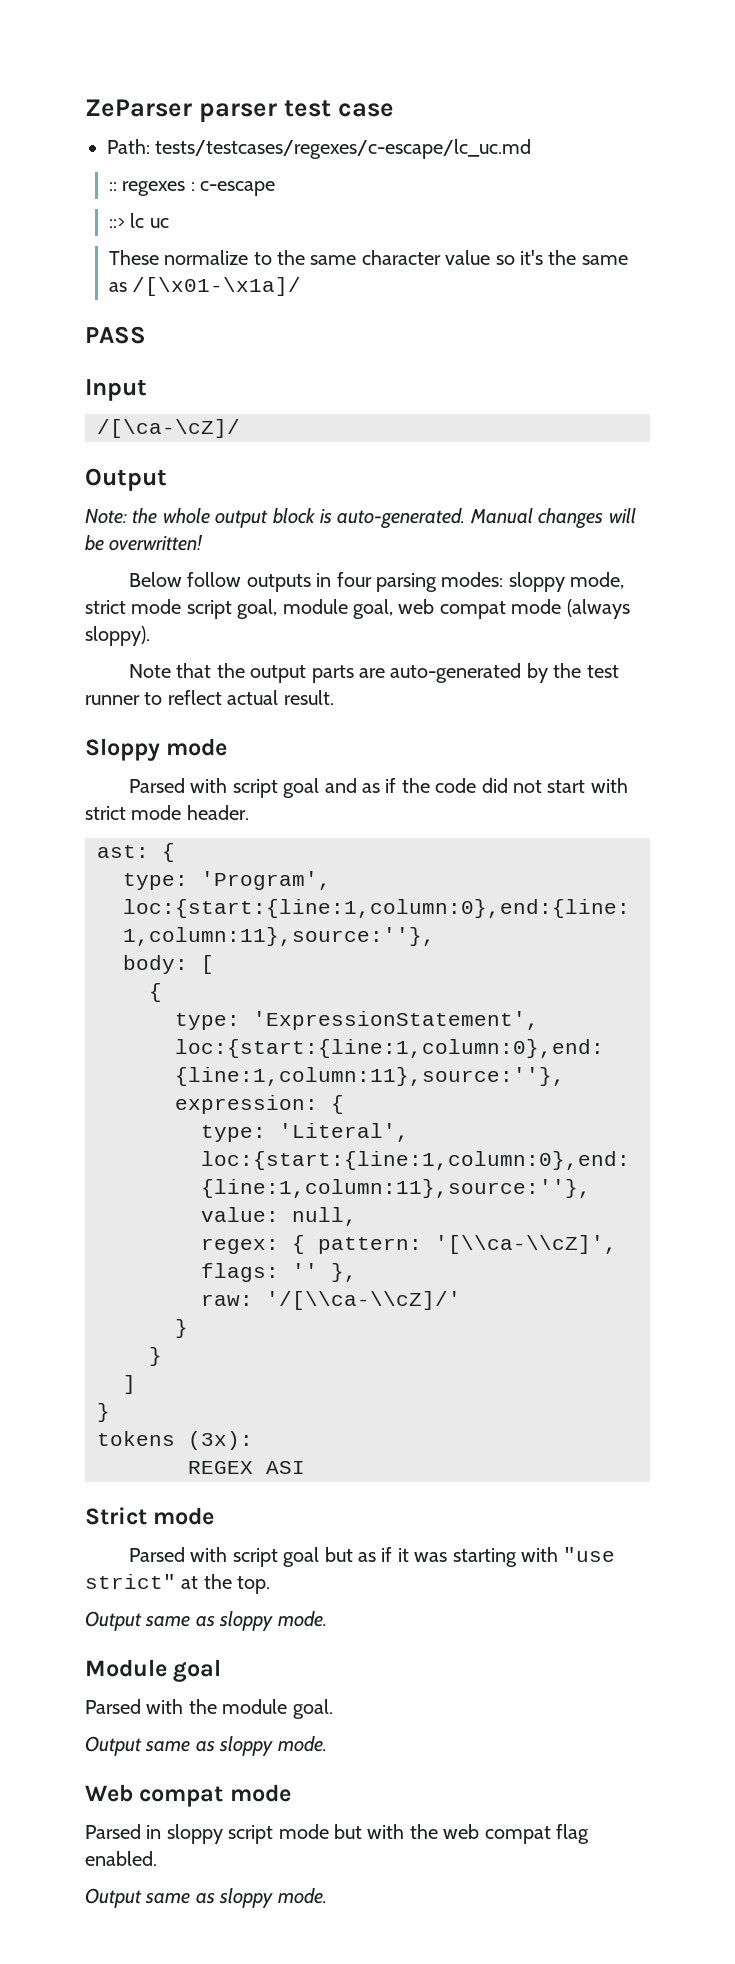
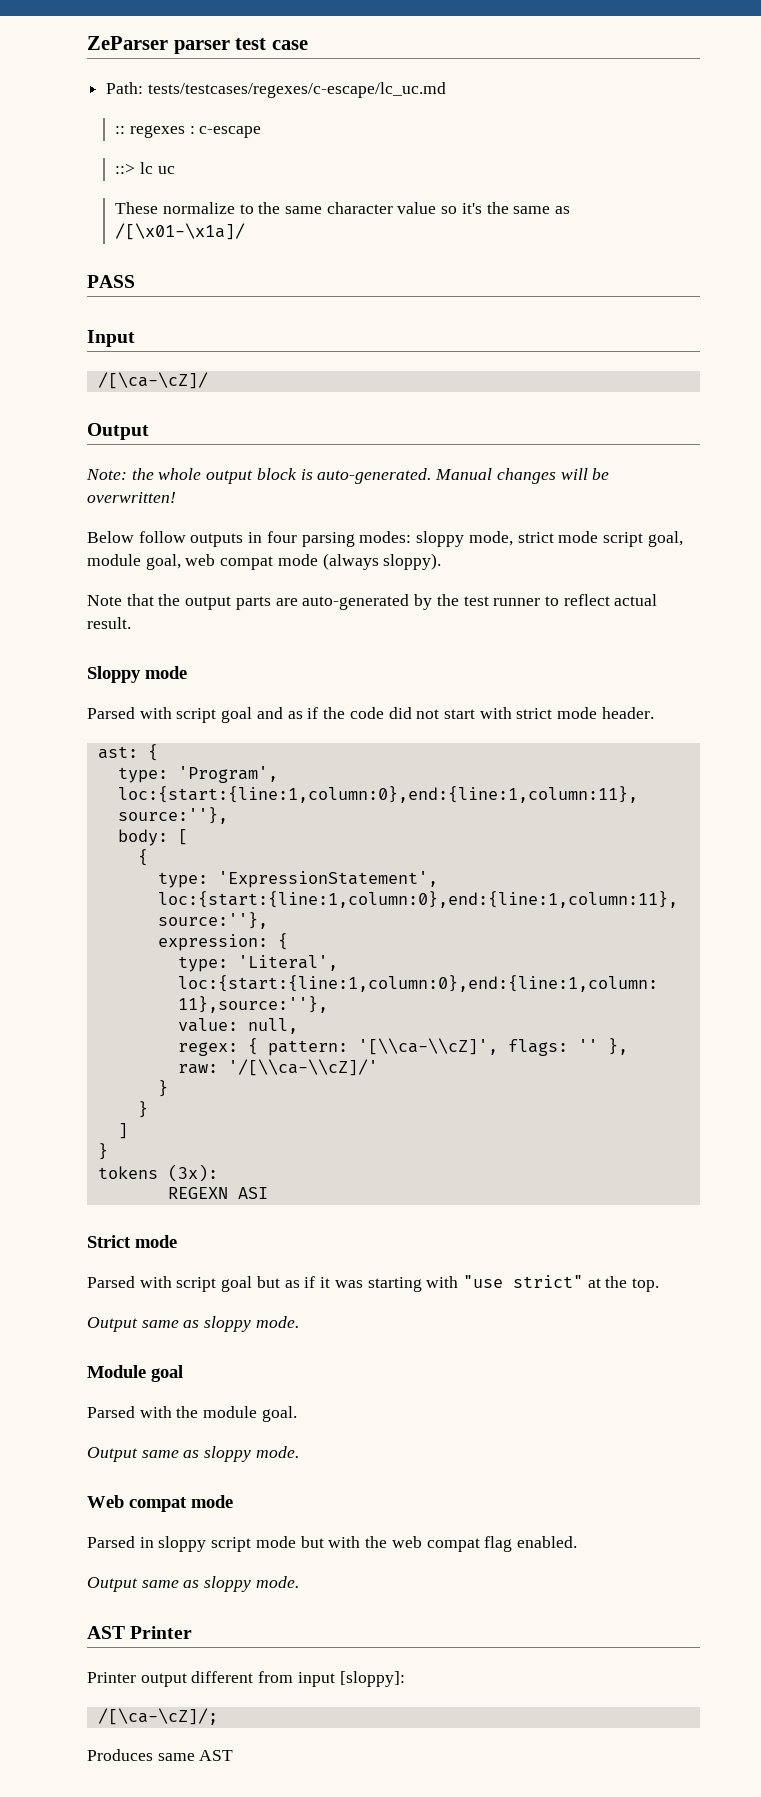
[188,1461,253,1474] REGEX -> [167,1187,228,1199] REGEXN
(327, 1896) none -> [87,1626,193,1639] [87,1671,405,1687] [97,1708,218,1725] [87,1749,234,1761] // AST Printer // Printer output different from input [sloppy]: // /[\ca-\cZ]/; // Produces same AST

